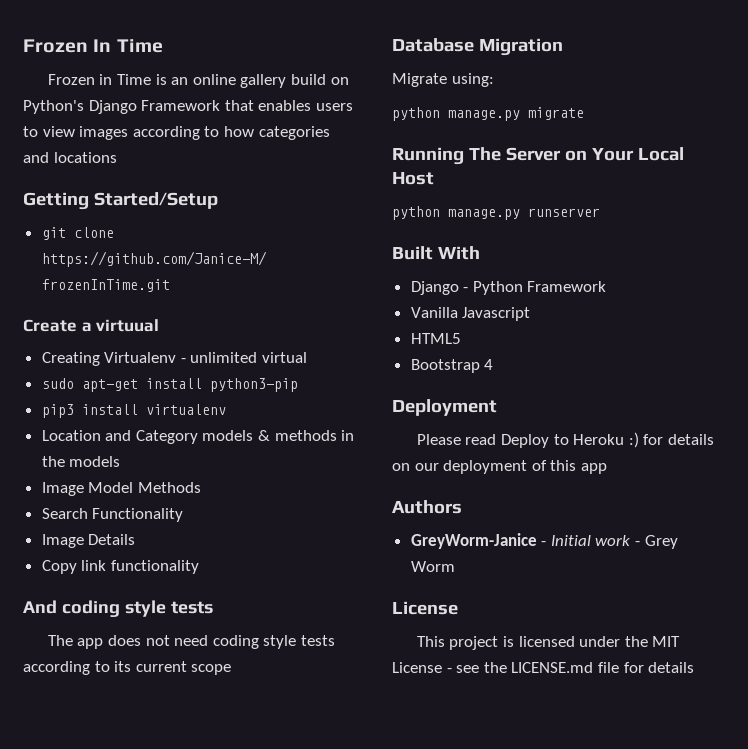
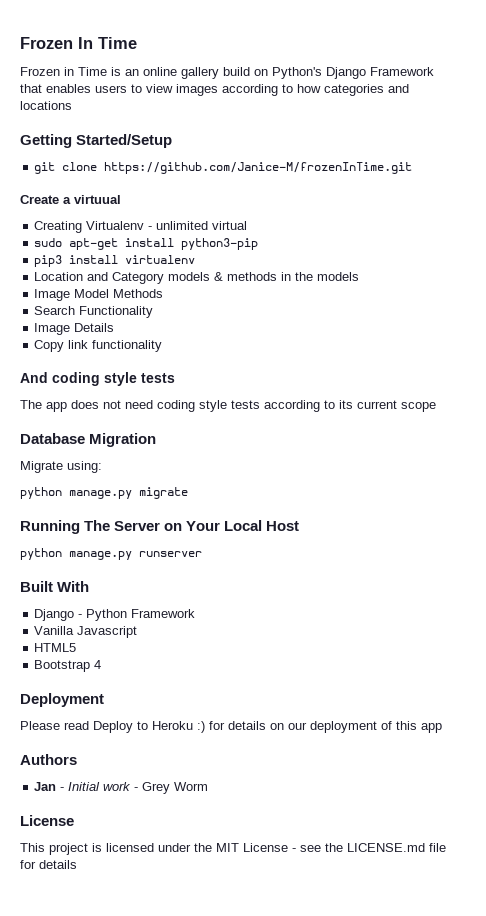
[410,533,537,549] GreyWorm-Janice -> [34,782,57,791] Jan

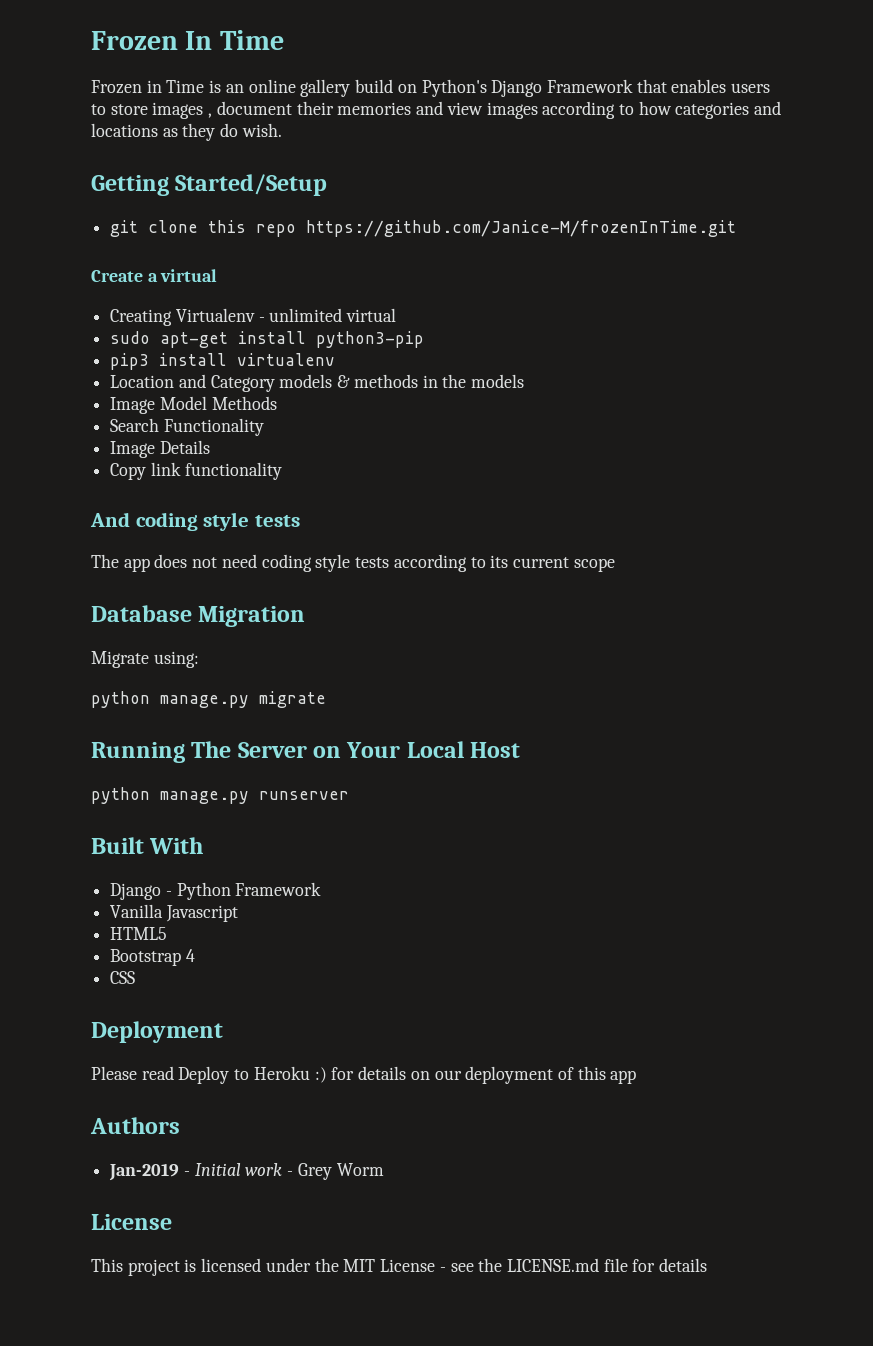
(142, 88) none -> [110,101,444,119] store images , document their memories and
(72, 105) none -> [162,123,282,141] as they do wish.
(98, 166) none -> [208,220,297,237] this repo
[74,195,121,204] virtuual -> [160,269,218,282] virtual
(102, 664) none -> [110,971,136,984] // CSS
[34,782,57,791] Jan -> [109,1163,180,1181] Jan-2019

